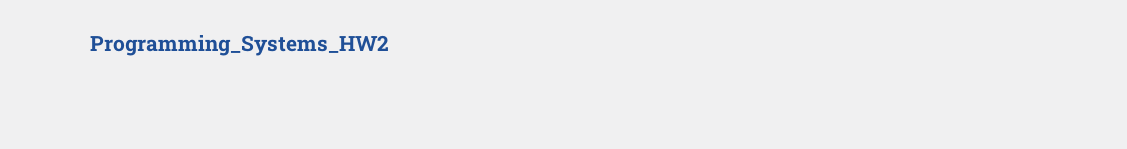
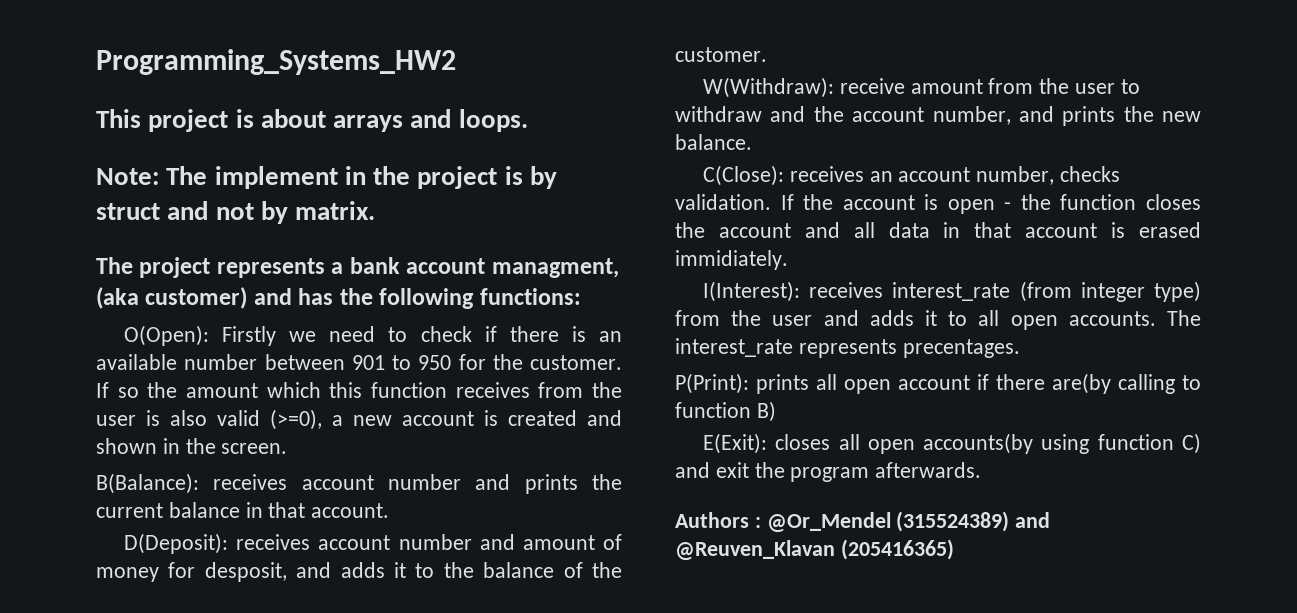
(389, 45) none -> [96,109,528,132] [96,166,558,189] [96,201,376,224] [96,257,619,278] [96,287,581,309] [123,325,622,346] [96,354,622,370] [96,382,622,398] [96,409,622,430] [96,438,288,454] [96,473,622,494] [96,502,390,518] [123,533,622,554] [96,562,622,582] [675,47,767,62] [702,77,1140,98] [675,106,1201,126] [675,134,752,150] [702,165,1121,186] [675,194,1201,214] [675,222,1201,238] [675,250,788,270] [702,281,1201,302] [675,310,1201,330] [675,338,1020,358] [675,373,1201,394] [675,401,776,422] [702,433,1201,454] [675,462,982,482] [675,511,1051,533] [675,539,954,561] // This project is about arrays and loops. // Note: The implement in the project is by struct and not by matrix. // The project represents a bank account managment, (aka customer) and has the following functions: // O(Open): Firstly we need to check if there is an available number between 901 to 950 for the customer. If so the amount which this function receives from the user is also valid (>=0), a new account is created and shown in the screen. // B(Balance): receives account number and prints the current balance in that account. // D(Deposit): receives account number and amount of money for desposit, and adds it to the balance of the customer. // W(Withdraw): receive amount from the user to withdraw and the account number, and prints the new balance. // C(Close): receives an account number, checks validation. If the account is open - the function closes the account and all data in that account is erased immidiately. // I(Interest): receives interest_rate (from integer type) from the user and adds it to all open accounts. The interest_rate represents precentages. // P(Print): prints all open account if there are(by calling to function B) // E(Exit): closes all open accounts(by using function C) and exit the program afterwards. // Authors : @Or_Mendel (315524389) and @Reuven_Klavan (205416365)

